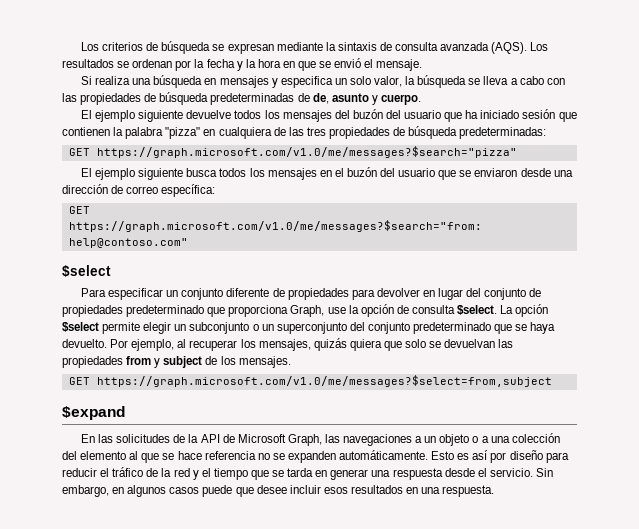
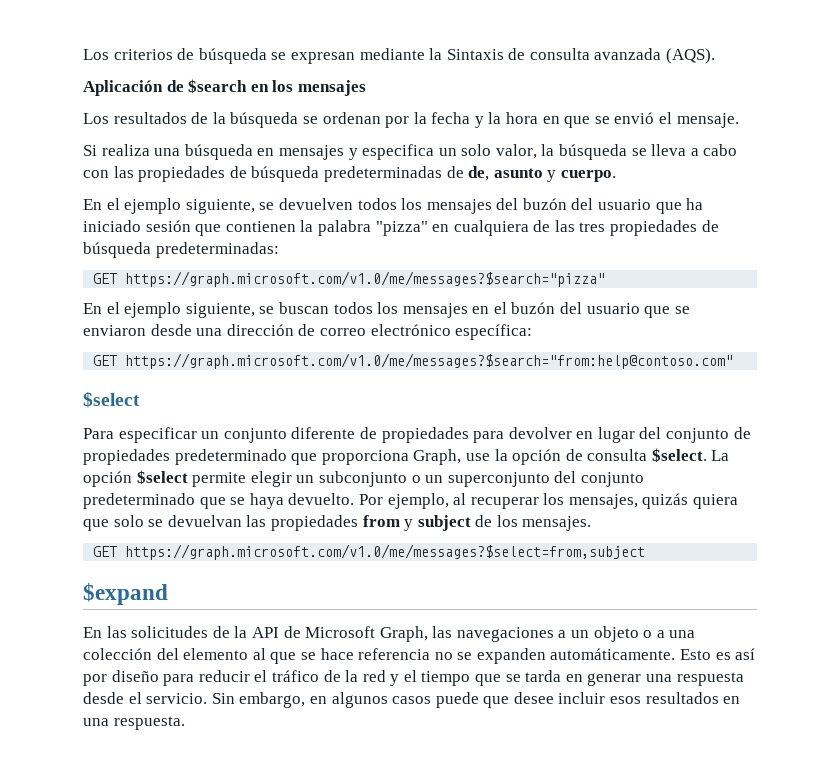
[337,42,377,51] sintaxis -> [446,49,504,60] Sintaxis
[530,42,549,51] [62,59,114,68] Los resultados -> [83,79,366,96] [83,112,299,128] // Aplicación de $search en los mensajes // Los resultados de la búsqueda
[80,110,232,122] El ejemplo siguiente devuelve -> [83,198,353,214] En el ejemplo siguiente, se devuelven
[80,168,218,180] El ejemplo siguiente busca -> [83,302,329,318] En el ejemplo siguiente, se buscan
(159, 190) none -> [370,324,451,336] electrónico

